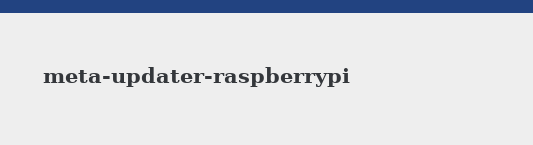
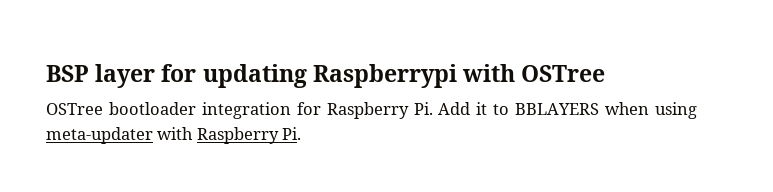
[43,67,350,87] meta-updater-raspberrypi -> [46,64,606,88] [46,102,698,119] [46,127,302,144] BSP layer for updating Raspberrypi with OSTree // OSTree bootloader integration for Raspberry Pi. Add it to BBLAYERS when using meta-updater with Raspberry Pi.

